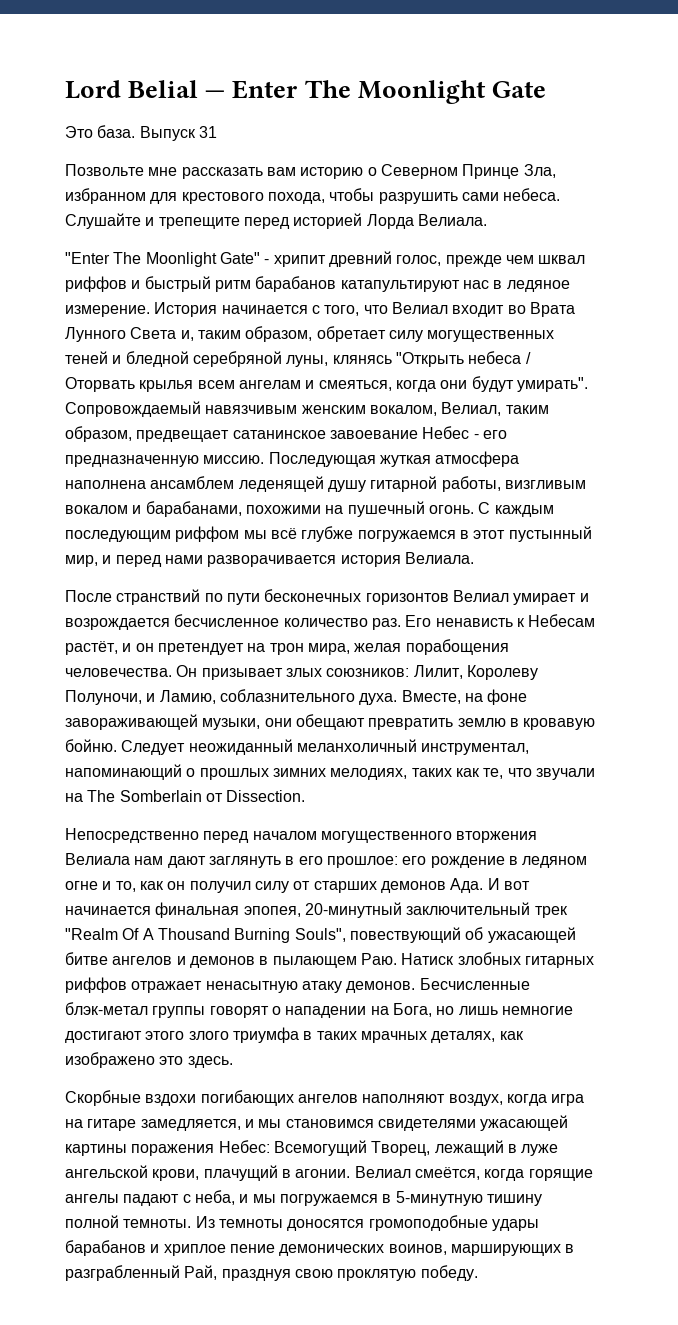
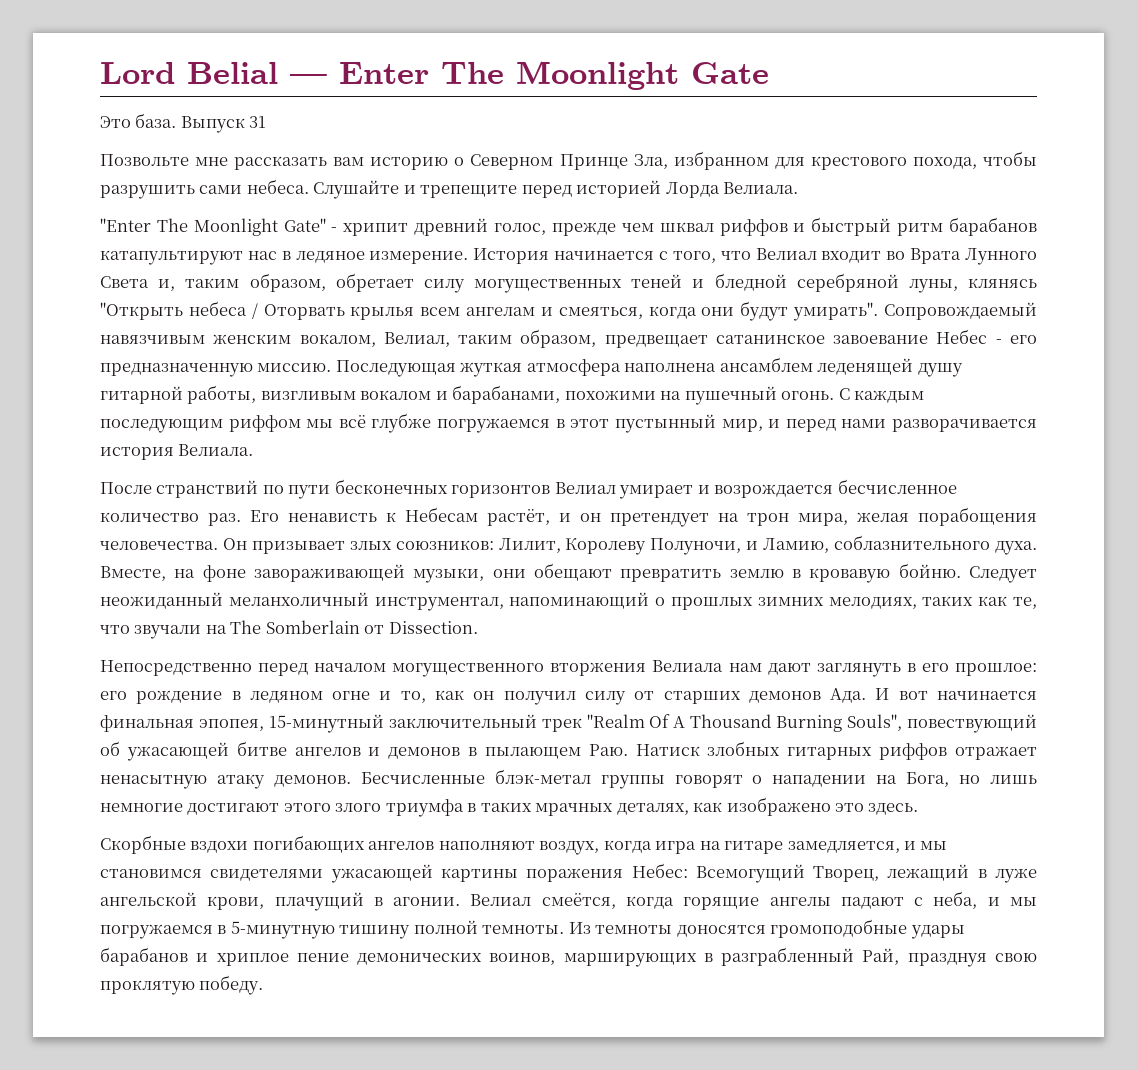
[304,902,402,918] 20-минутный -> [268,714,384,733] 15-минутный

